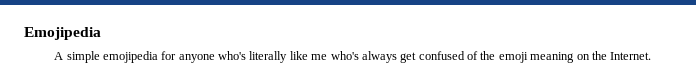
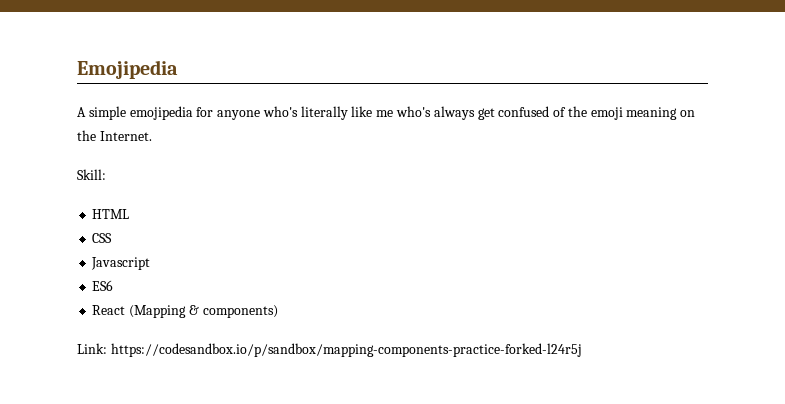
(652, 56) none -> [77,169,106,180] [92,209,130,219] [92,233,113,243] [91,257,151,270] [92,280,114,291] [92,305,278,318] [77,343,582,357] // Skill: // HTML // CSS // Javascript // ES6 // React (Mapping & components) // Link: https://codesandbox.io/p/sandbox/mapping-components-practice-forked-l24r5j

